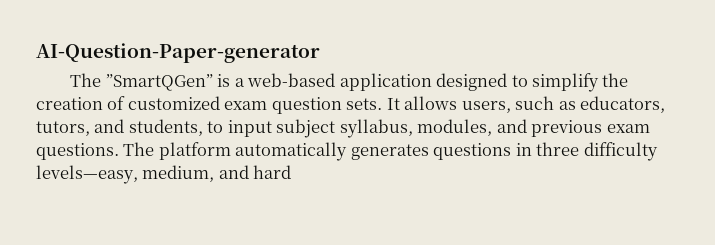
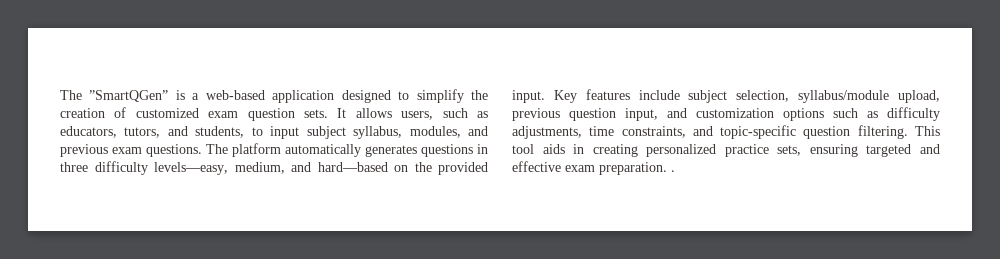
[36,43,320,63] AI-Question-Paper-generator // -> (60, 95) none
[253,165,292,179] hard -> [317,162,488,175] [512,89,940,103] [512,107,940,121] [512,125,940,139] [512,144,940,157] [512,161,675,175] hard—based on the provided input. Key features include subject selection, syllabus/module upload, previous question input, and customization options such as difficulty adjustments, time constraints, and topic-specific question filtering. This tool aids in creating personalized practice sets, ensuring targeted and effective exam preparation. .

